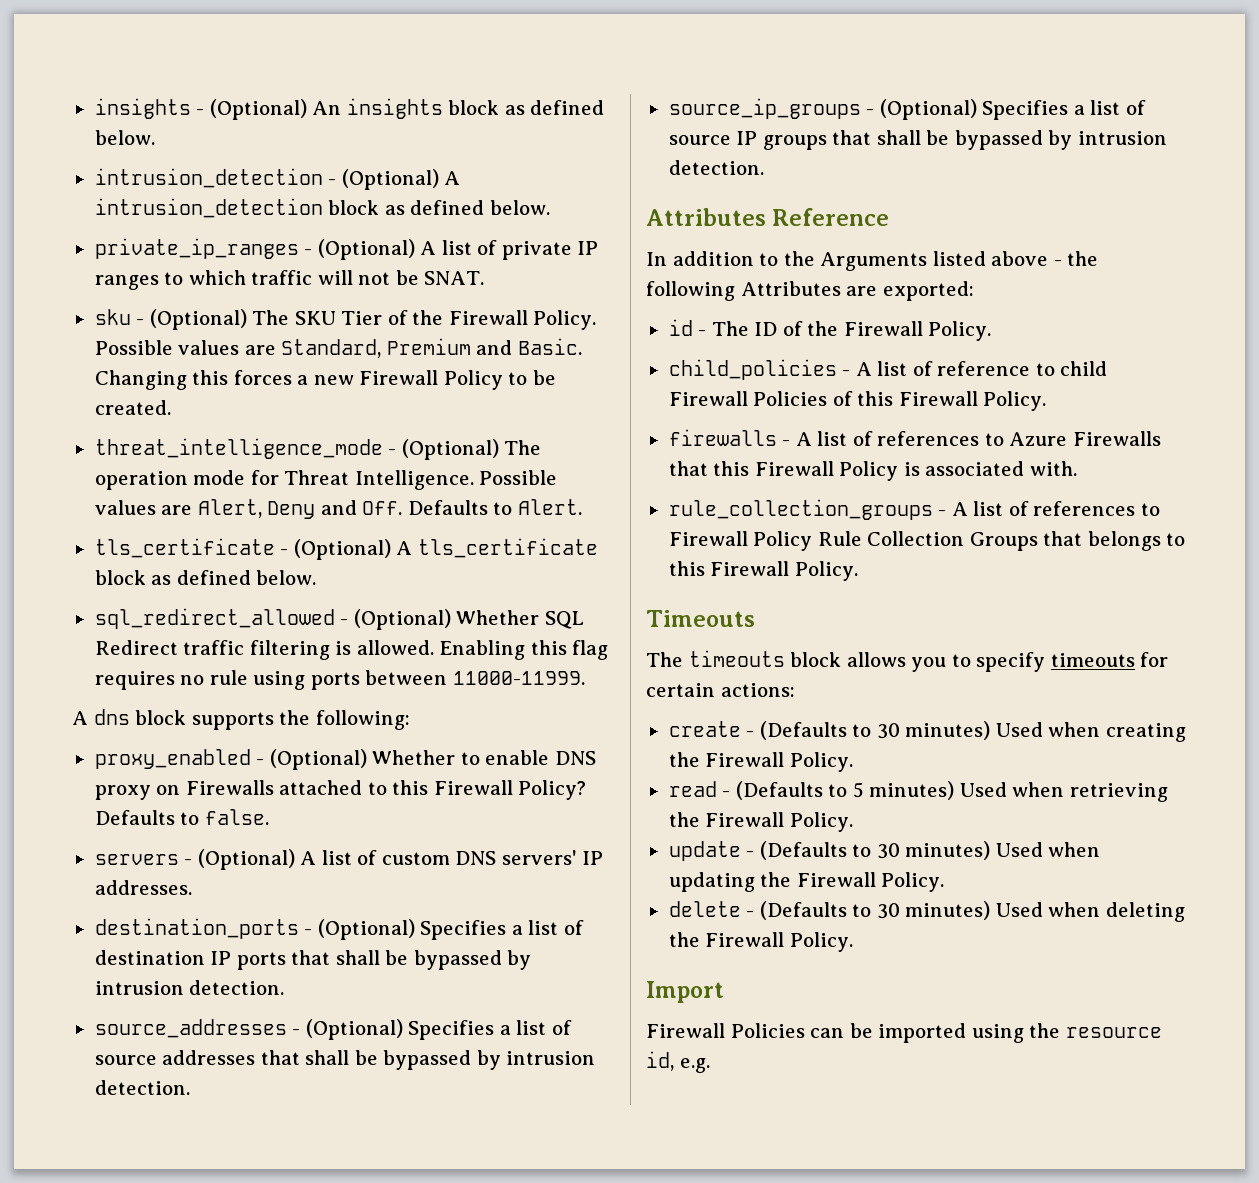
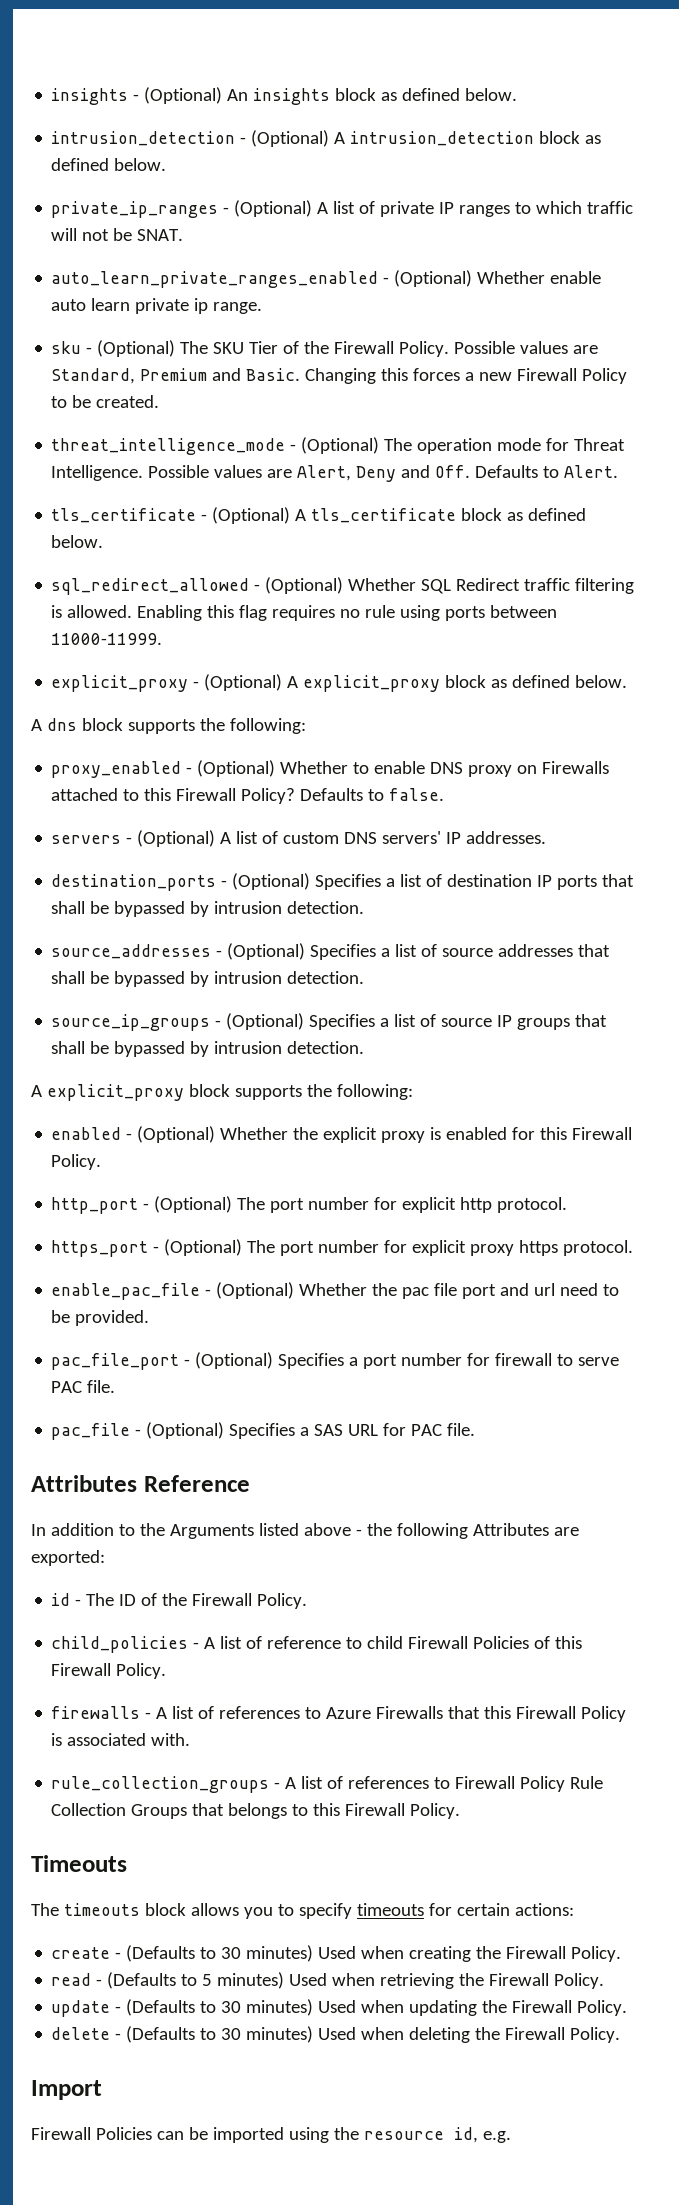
(485, 278) none -> [51,270,602,288] [51,298,263,314] // auto_learn_private_ranges_enabled - (Optional) Whether enable auto learn private ip range.
(585, 678) none -> [51,674,628,692] // explicit_proxy - (Optional) A explicit_proxy block as defined below.
(764, 167) none -> [31,1084,413,1101] [51,1126,633,1143] [51,1154,102,1170] [51,1196,568,1214] [51,1239,634,1257] [51,1282,620,1300] [51,1310,150,1326] [51,1352,620,1370] [51,1380,116,1393] [51,1422,476,1440] // A explicit_proxy block supports the following: // enabled - (Optional) Whether the explicit proxy is enabled for this Firewall Policy. // http_port - (Optional) The port number for explicit http protocol. // https_port - (Optional) The port number for explicit proxy https protocol. // enable_pac_file - (Optional) Whether the pac file port and url need to be provided. // pac_file_port - (Optional) Specifies a port number for firewall to serve PAC file. // pac_file - (Optional) Specifies a SAS URL for PAC file.

